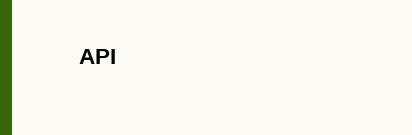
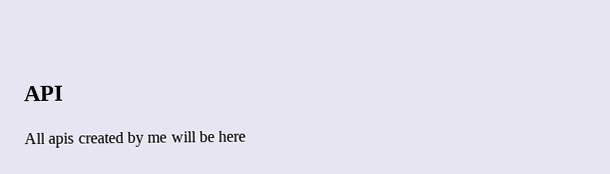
(116, 56) none -> [24,130,247,148] // All apis created by me will be here

